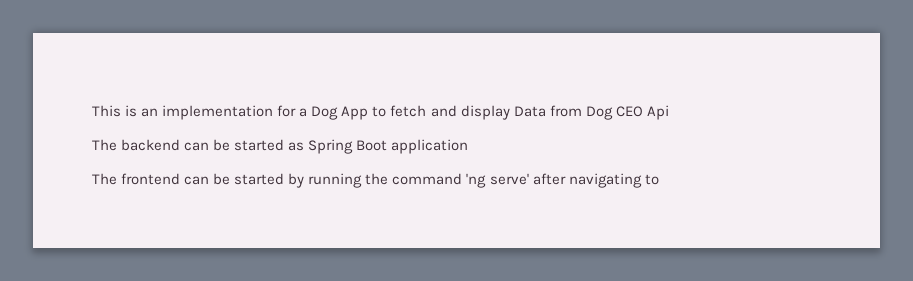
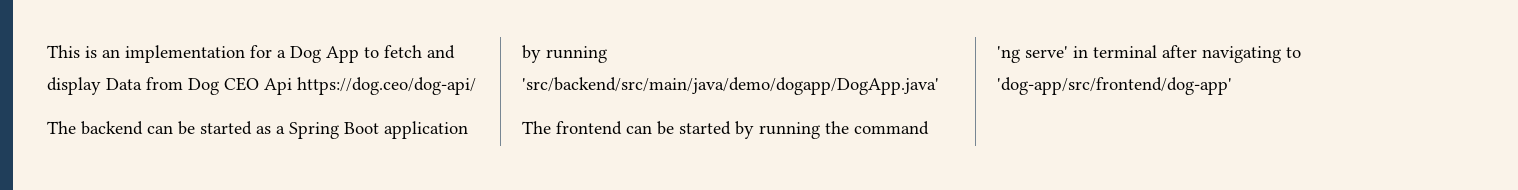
(669, 112) none -> [297,77,476,95] https://dog.ceo/dog-api/
(305, 146) none -> [276,126,285,134] a
(469, 146) none -> [522,45,607,63] [522,77,939,95] by running 'src/backend/src/main/java/demo/dogapp/DogApp.java'
(529, 179) none -> [1073,45,1157,58] in terminal
(659, 179) none -> [997,77,1232,95] 'dog-app/src/frontend/dog-app'

